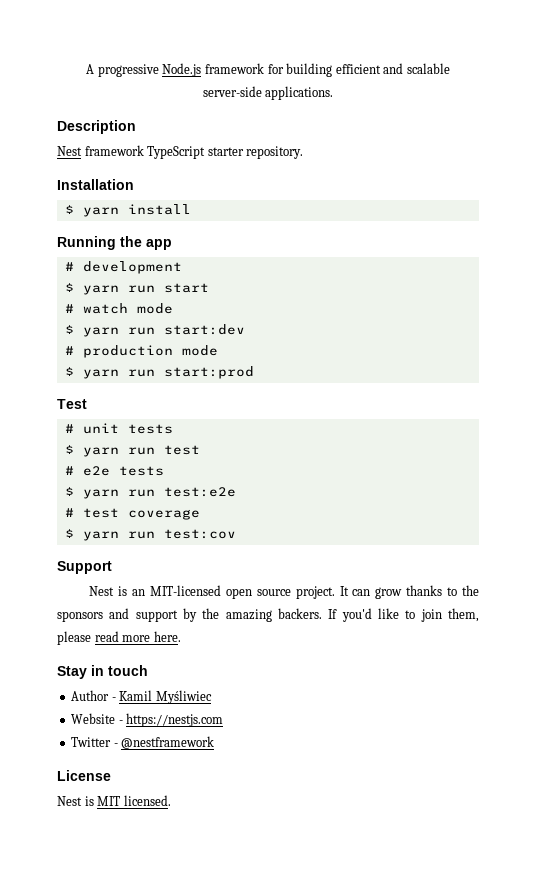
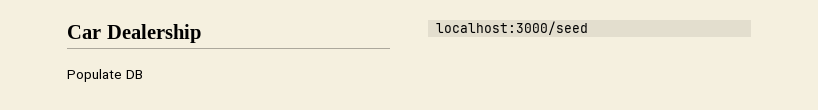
[86,63,450,77] [202,86,334,100] [57,120,136,134] [57,145,304,159] [57,179,134,190] [64,204,191,217] [57,236,172,250] [64,261,182,274] [64,283,209,295] [64,303,173,314] [64,324,245,337] [64,345,218,358] [64,366,254,379] [57,399,87,409] [64,423,173,434] [64,445,200,457] [64,466,164,476] [64,487,236,499] [64,508,200,520] [64,529,236,541] [57,561,112,574] [89,585,479,599] [57,608,479,622] [57,631,181,645] [57,665,148,679] [71,690,212,704] [71,713,224,727] [71,736,215,749] [57,770,111,781] [57,795,171,806] A progressive Node.js framework for building efficient and scalable server-side applications. // Description // Nest framework TypeScript starter repository. // Installation // $ yarn install // Running the app // # development // $ yarn run start // # watch mode // $ yarn run start:dev // # production mode // $ yarn run start:prod // Test // # unit tests // $ yarn run test // # e2e tests // $ yarn run test:e2e // # test coverage // $ yarn run test:cov // Support // Nest is an MIT-licensed open source project. It can grow thanks to the sponsors and support by the amazing backers. If you'd like to join them, please read more here. // Stay in touch // Author - Kamil Myśliwiec // Website - https://nestjs.com // Twitter - @nestframework // License // Nest is MIT licensed. -> [67,24,201,43] [67,69,143,82] [436,21,589,35] Car Dealership // Populate DB // localhost:3000/seed

